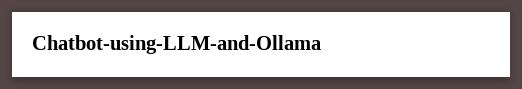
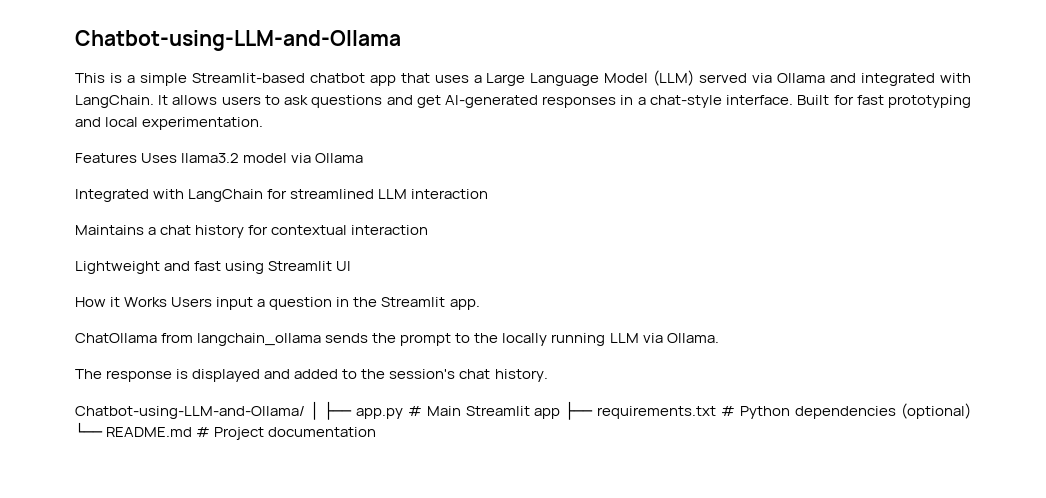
(321, 44) none -> [75,70,971,86] [75,95,971,108] [75,117,264,130] [75,153,364,163] [75,189,489,202] [75,225,429,238] [75,261,352,274] [75,297,480,310] [75,333,719,346] [75,369,548,382] [75,401,971,420] [75,422,377,440] // This is a simple Streamlit-based chatbot app that uses a Large Language Model (LLM) served via Ollama and integrated with LangChain. It allows users to ask questions and get AI-generated responses in a chat-style interface. Built for fast prototyping and local experimentation. // Features Uses llama3.2 model via Ollama // Integrated with LangChain for streamlined LLM interaction // Maintains a chat history for contextual interaction // Lightweight and fast using Streamlit UI // How it Works Users input a question in the Streamlit app. // ChatOllama from langchain_ollama sends the prompt to the locally running LLM via Ollama. // The response is displayed and added to the session's chat history. // Chatbot-using-LLM-and-Ollama/ │ ├── app.py # Main Streamlit app ├── requirements.txt # Python dependencies (optional) └── README.md # Project documentation

